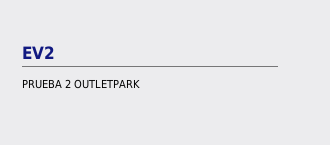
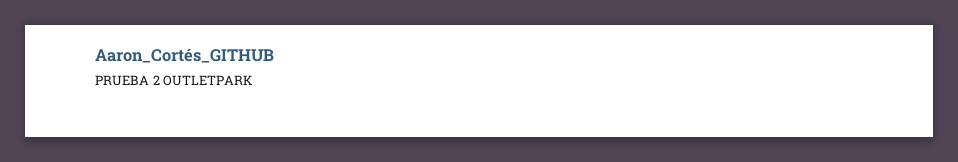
[22,46,55,59] EV2 -> [95,48,274,63] Aaron_Cortés_GITHUB

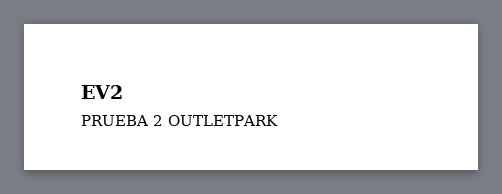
[95,48,274,63] Aaron_Cortés_GITHUB -> [81,85,123,99] EV2

